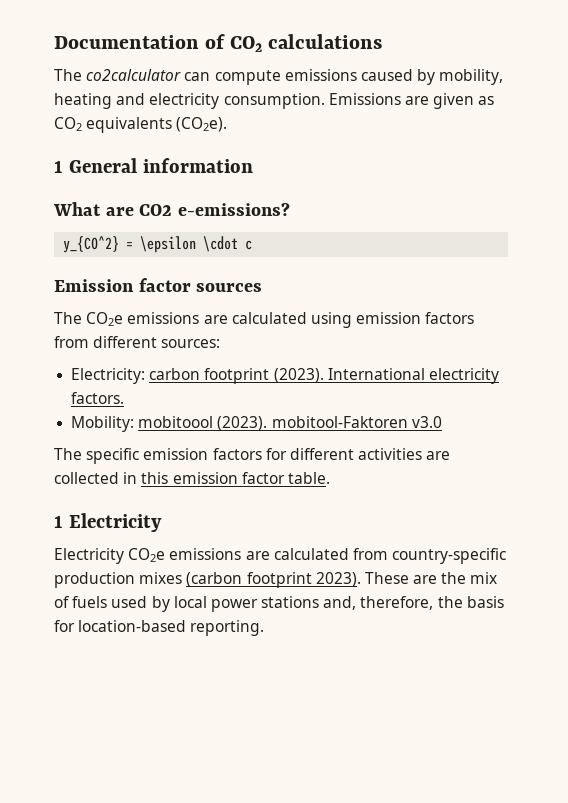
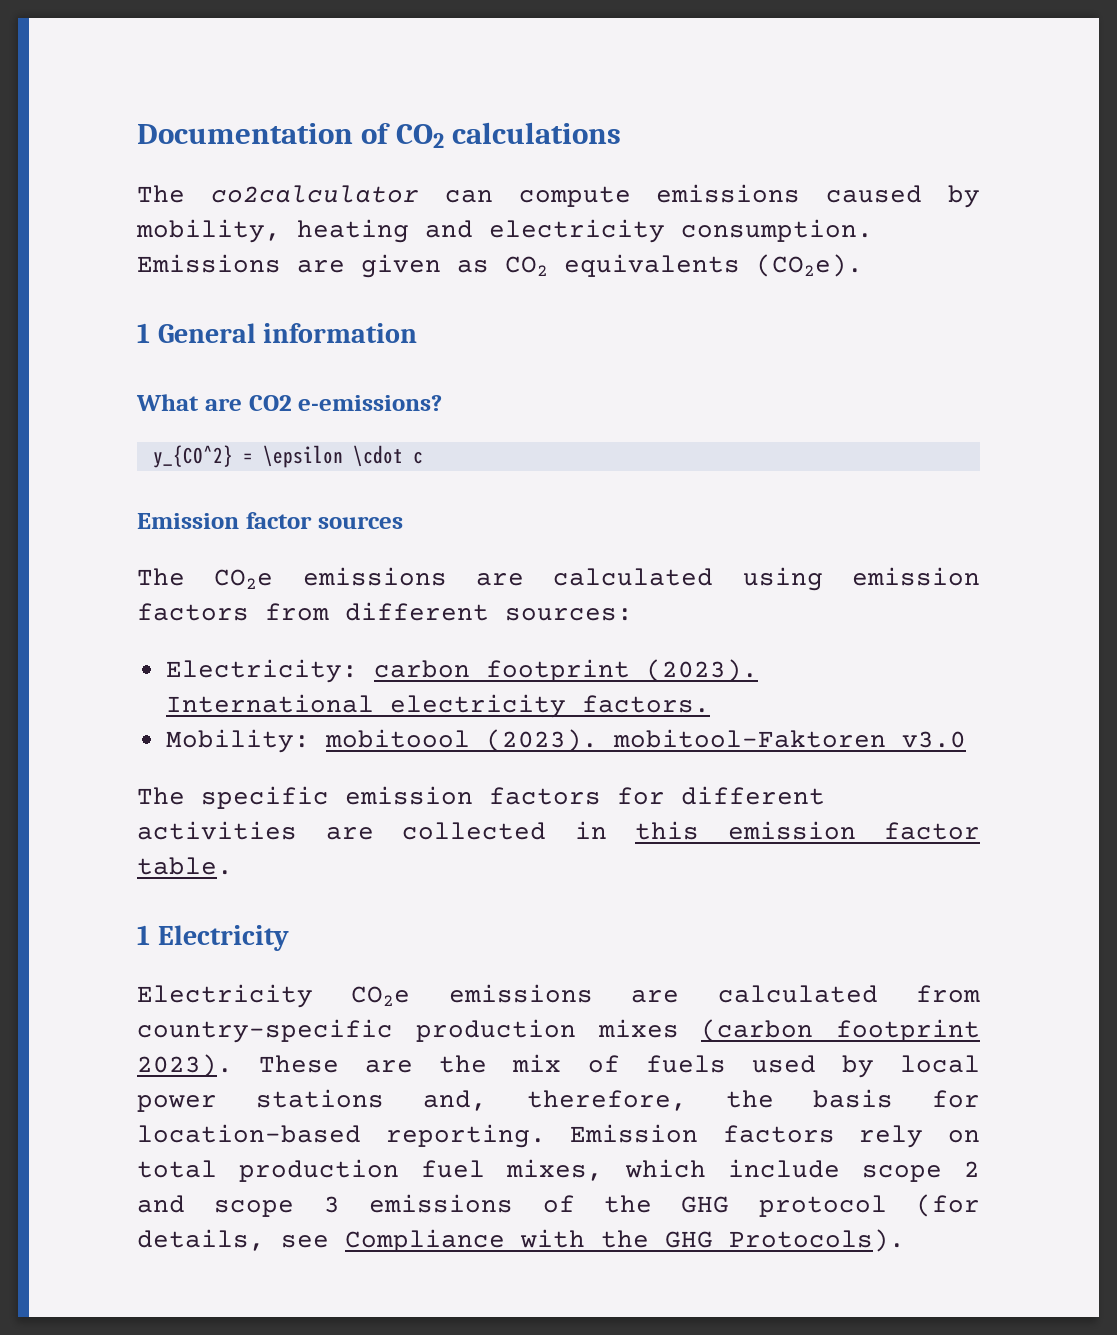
(265, 628) none -> [570,1124,981,1148] [137,1159,980,1182] [137,1194,980,1217] [137,1229,905,1252] Emission factors rely on total production fuel mixes, which include scope 2 and scope 3 emissions of the GHG protocol (for details, see Compliance with the GHG Protocols).

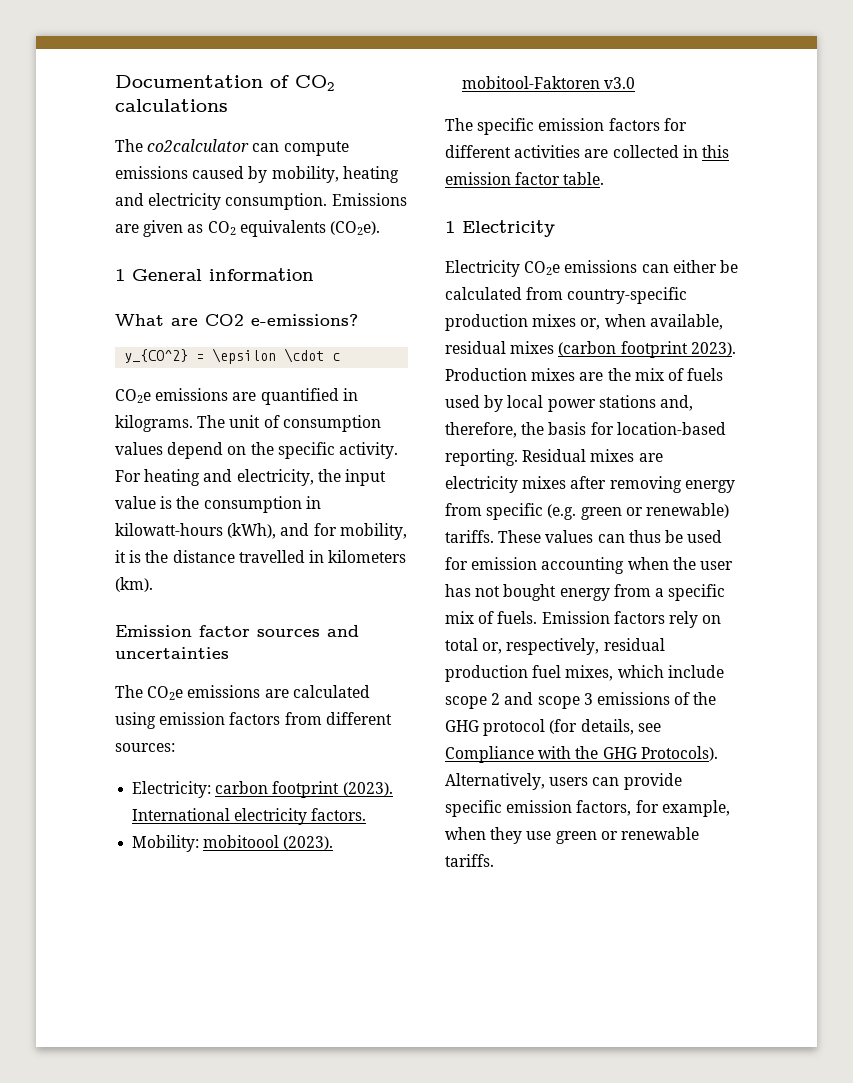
(423, 457) none -> [115,388,358,405] [115,415,381,432] [115,442,398,459] [115,469,386,486] [115,496,321,513] [115,523,407,540] [115,550,407,563] [115,577,153,592] // CO2e emissions are quantified in kilograms. The unit of consumption values depend on the specific activity. For heating and electricity, the input value is the consumption in kilowatt-hours (kWh), and for mobility, it is the distance travelled in kilometers (km).
(403, 522) none -> [327,625,359,637] [115,647,229,659] and uncertainties
[631,990,680,1003] are -> [641,260,738,273] can either be
(679, 1028) none -> [580,314,723,330] [445,341,555,354] or, when available, residual mixes
[259,1055,340,1073] These -> [445,368,576,381] Production mixes
(546, 1136) none -> [522,449,663,462] [445,476,735,493] [445,503,729,520] [445,530,723,543] [445,557,733,574] [445,584,726,601] [445,611,538,624] Residual mixes are electricity mixes after removing energy from specific (e.g. green or renewable) tariffs. These values can thus be used for emission accounting when the user has not bought energy from a specific mix of fuels.
(217, 1169) none -> [482,638,665,655] or, respectively, residual
(905, 1240) none -> [445,773,682,790] [445,800,730,817] [445,827,699,844] [445,854,494,867] Alternatively, users can provide specific emission factors, for example, when they use green or renewable tariffs.

